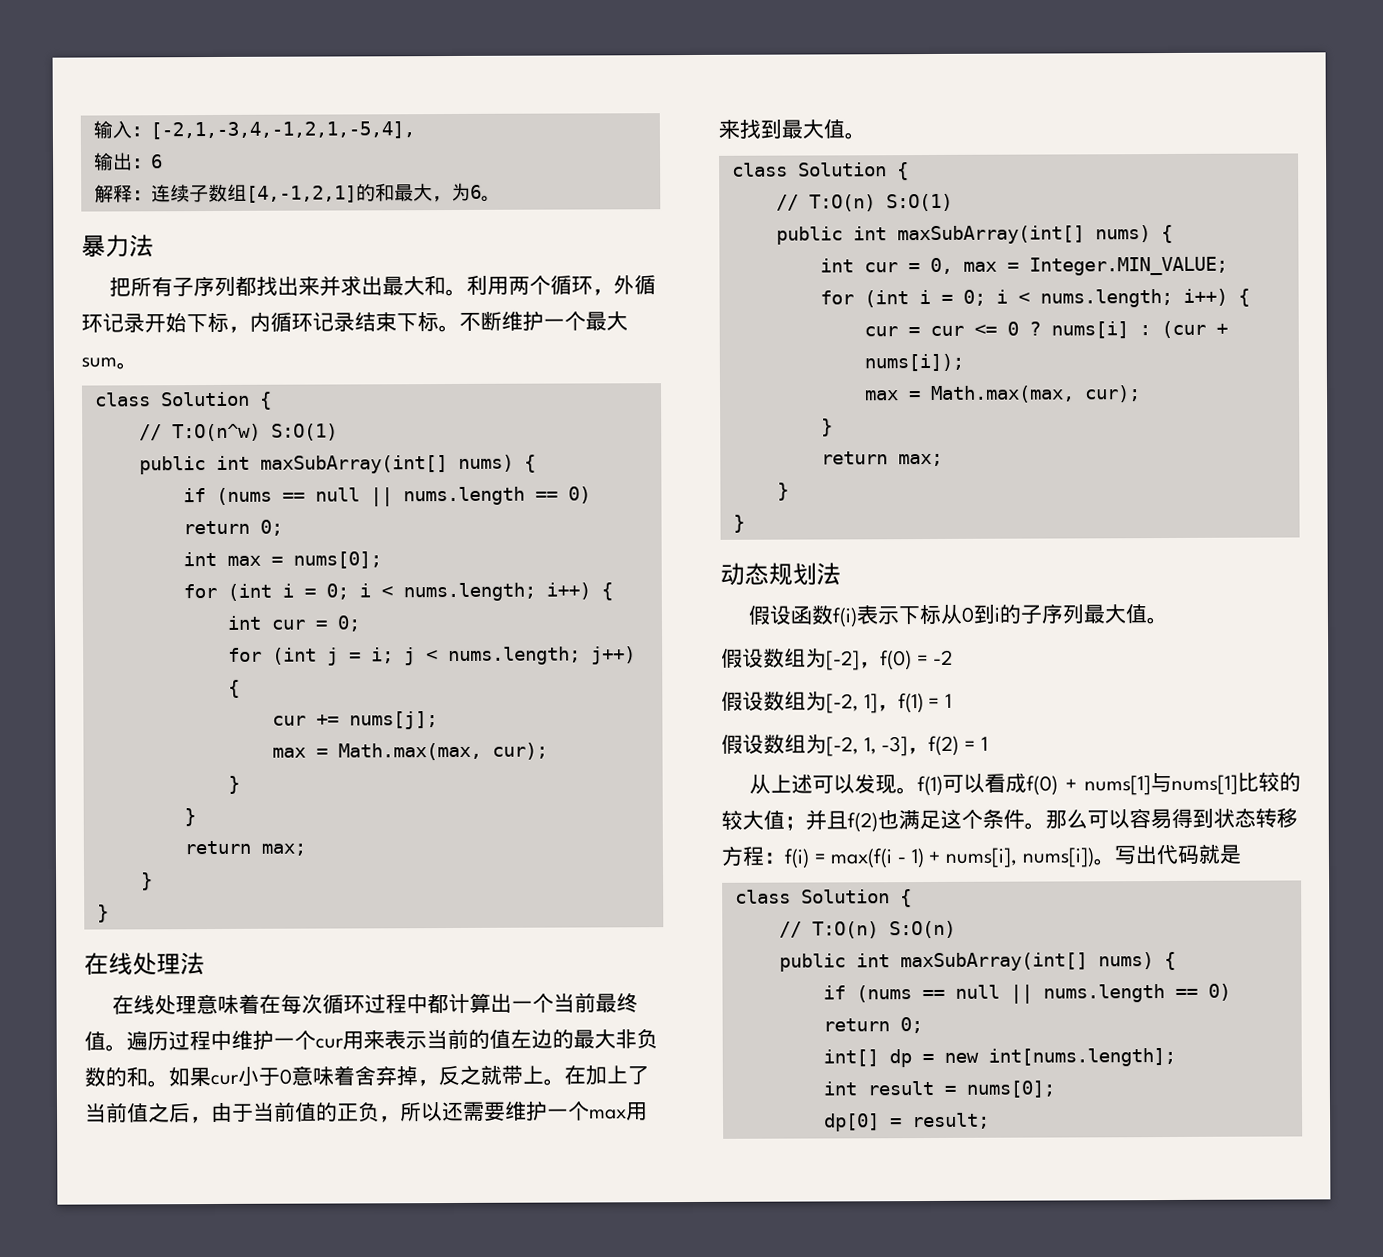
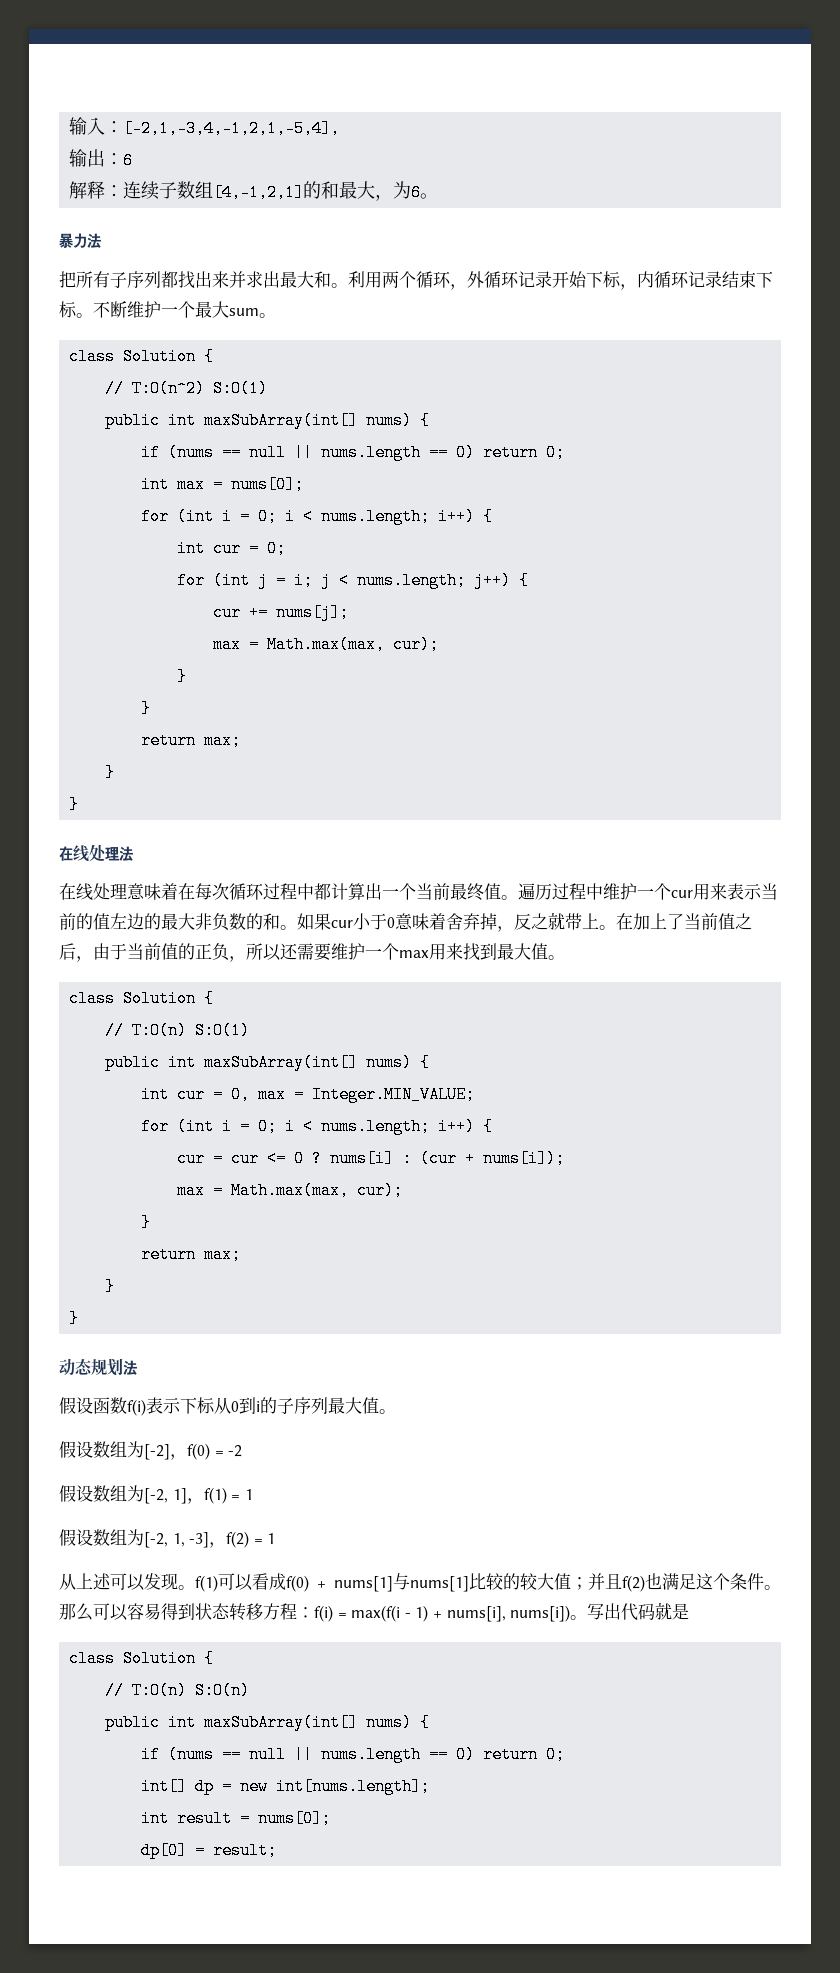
[171,423,261,442] T:O(n^w) -> [132,380,206,397] T:O(n^2)

